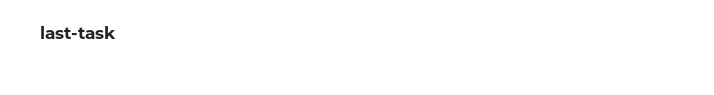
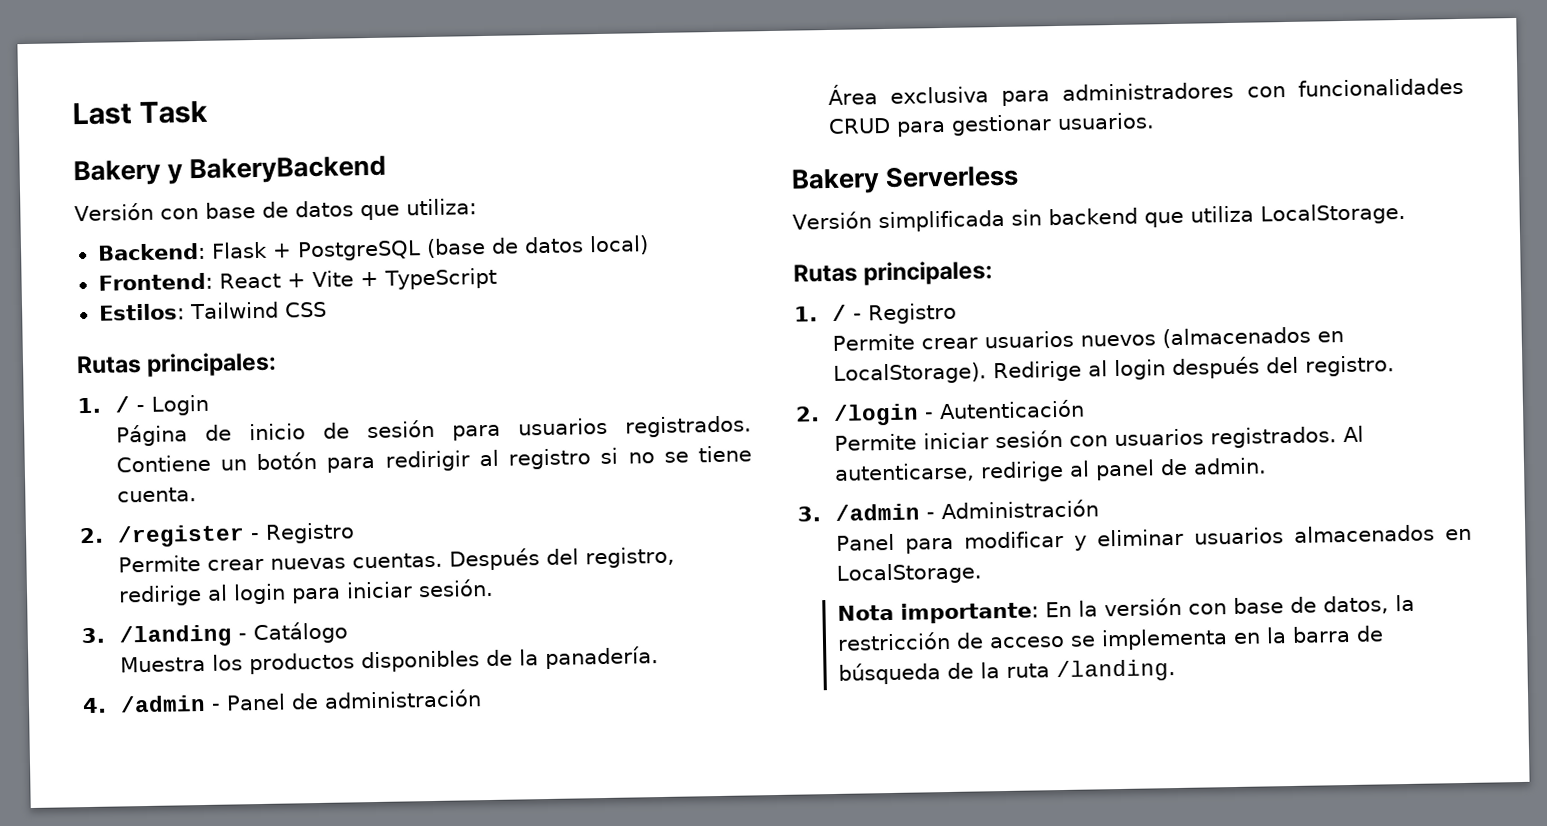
[40,26,116,39] last-task -> [72,100,208,126] [73,155,387,187] [74,198,477,222] [96,235,649,262] [97,267,498,291] [98,301,327,321] [76,351,278,377] [77,394,209,416] [115,415,753,447] [115,445,753,473] [116,487,197,503] [79,522,355,548] [117,546,675,573] [117,578,494,607] [81,621,348,648] [119,646,659,675] [82,689,482,714] [827,77,1464,106] [827,112,1155,137] [791,165,1020,195] [792,202,1406,233] [793,260,994,286] [794,302,957,325] [831,326,1344,351] [832,355,1395,385] [795,399,1085,426] [833,425,1364,451] [833,457,1267,483] [797,499,1099,522] [835,524,1472,554] [835,562,982,585] [836,594,1415,624] [836,625,1384,651] [837,659,1176,685] Last Task // Bakery y BakeryBackend // Versión con base de datos que utiliza: // Backend: Flask + PostgreSQL (base de datos local) // Frontend: React + Vite + TypeScript // Estilos: Tailwind CSS // Rutas principales: // 1. / - Login // Página de inicio de sesión para usuarios registrados. Contiene un botón para redirigir al registro si no se tiene cuenta. // 2. /register - Registro // Permite crear nuevas cuentas. Después del registro, redirige al login para iniciar sesión. // 3. /landing - Catálogo // Muestra los productos disponibles de la panadería. // 4. /admin - Panel de administración // Área exclusiva para administradores con funcionalidades CRUD para gestionar usuarios. // Bakery Serverless // Versión simplificada sin backend que utiliza LocalStorage. // Rutas principales: // 1. / - Registro // Permite crear usuarios nuevos (almacenados en LocalStorage). Redirige al login después del registro. // 2. /login - Autenticación // Permite iniciar sesión con usuarios registrados. Al autenticarse, redirige al panel de admin. // 3. /admin - Administración // Panel para modificar y eliminar usuarios almacenados en LocalStorage. // Nota importante: En la versión con base de datos, la restricción de acceso se implementa en la barra de búsqueda de la ruta /landing.

